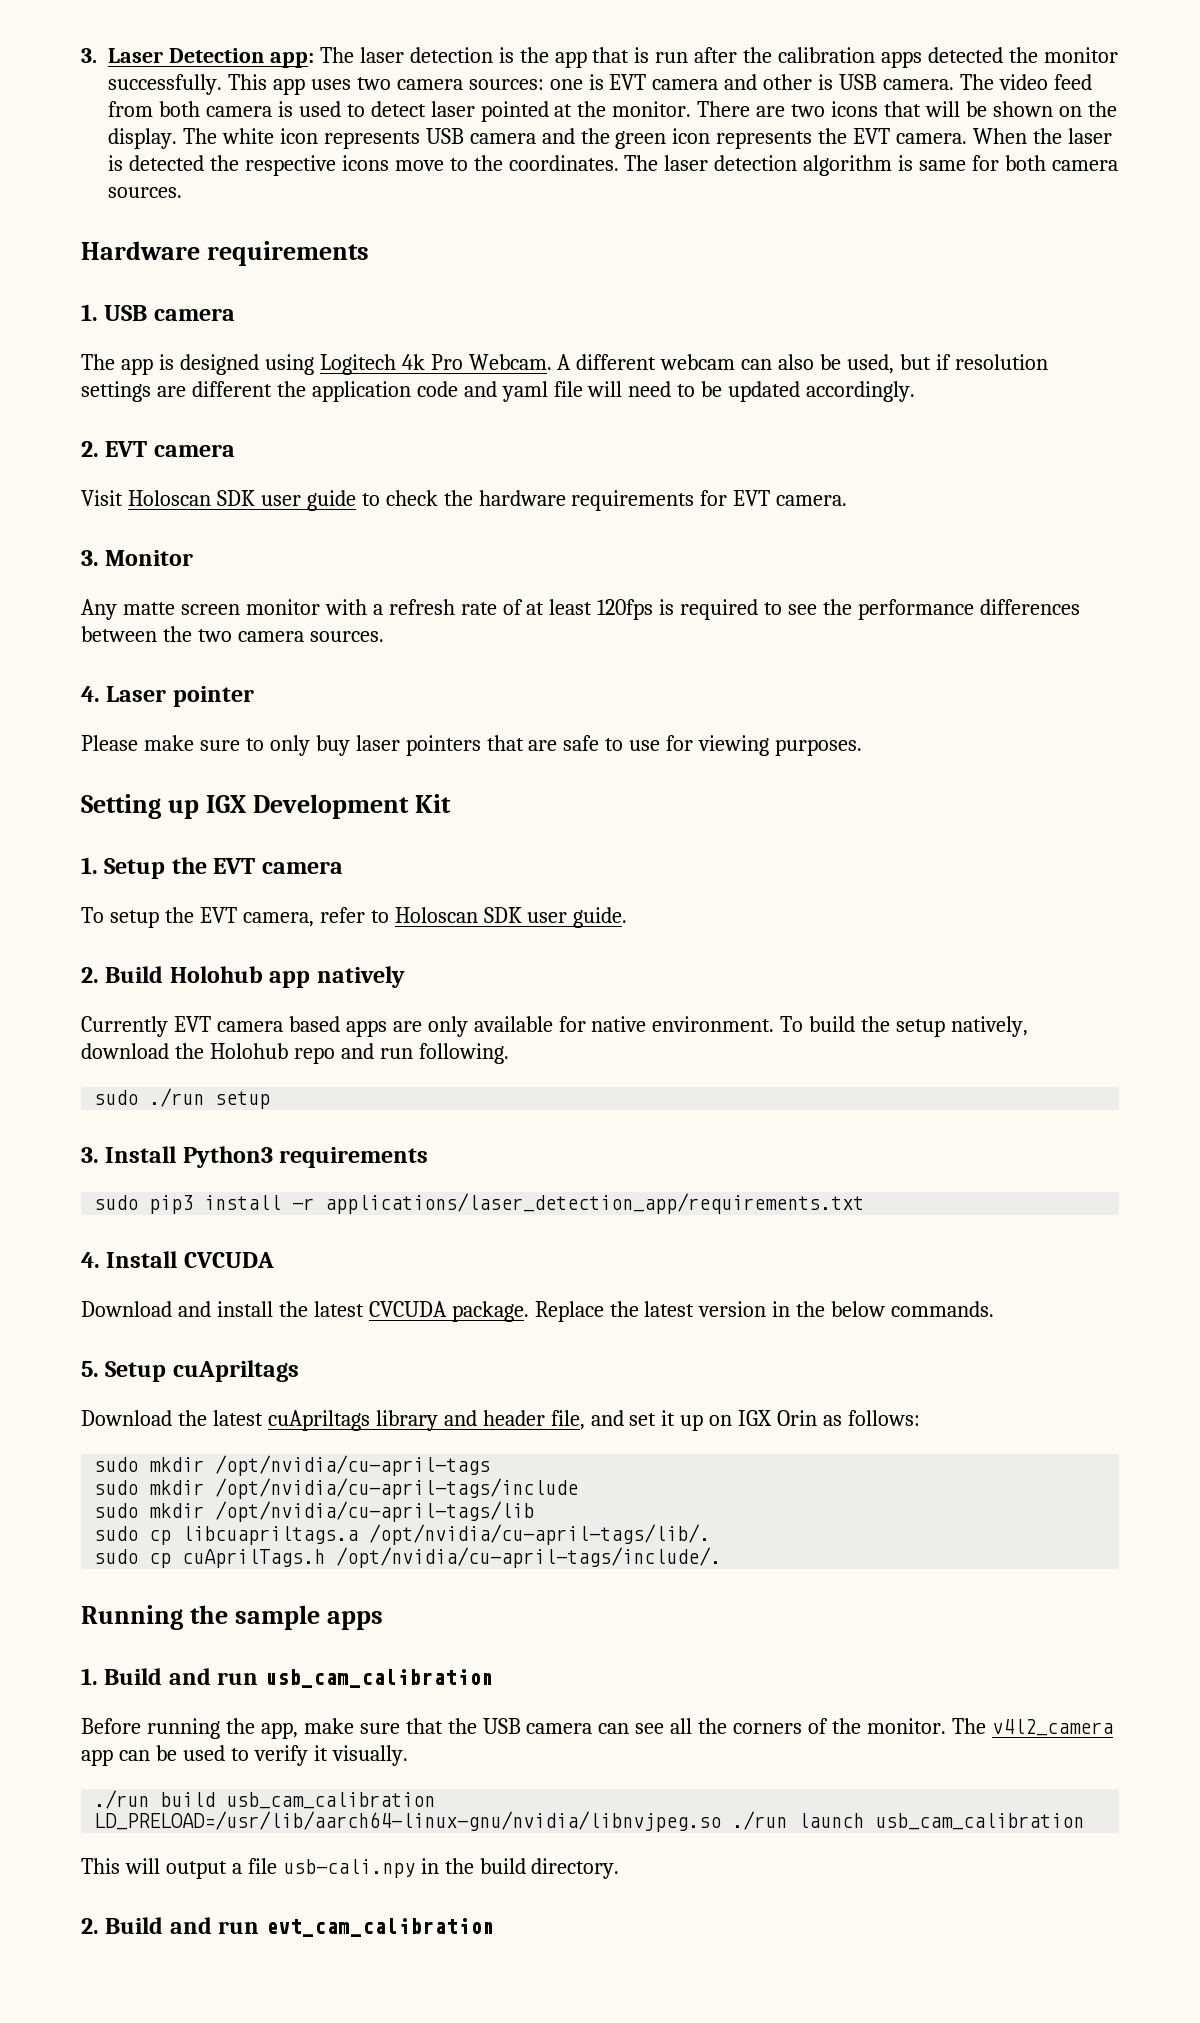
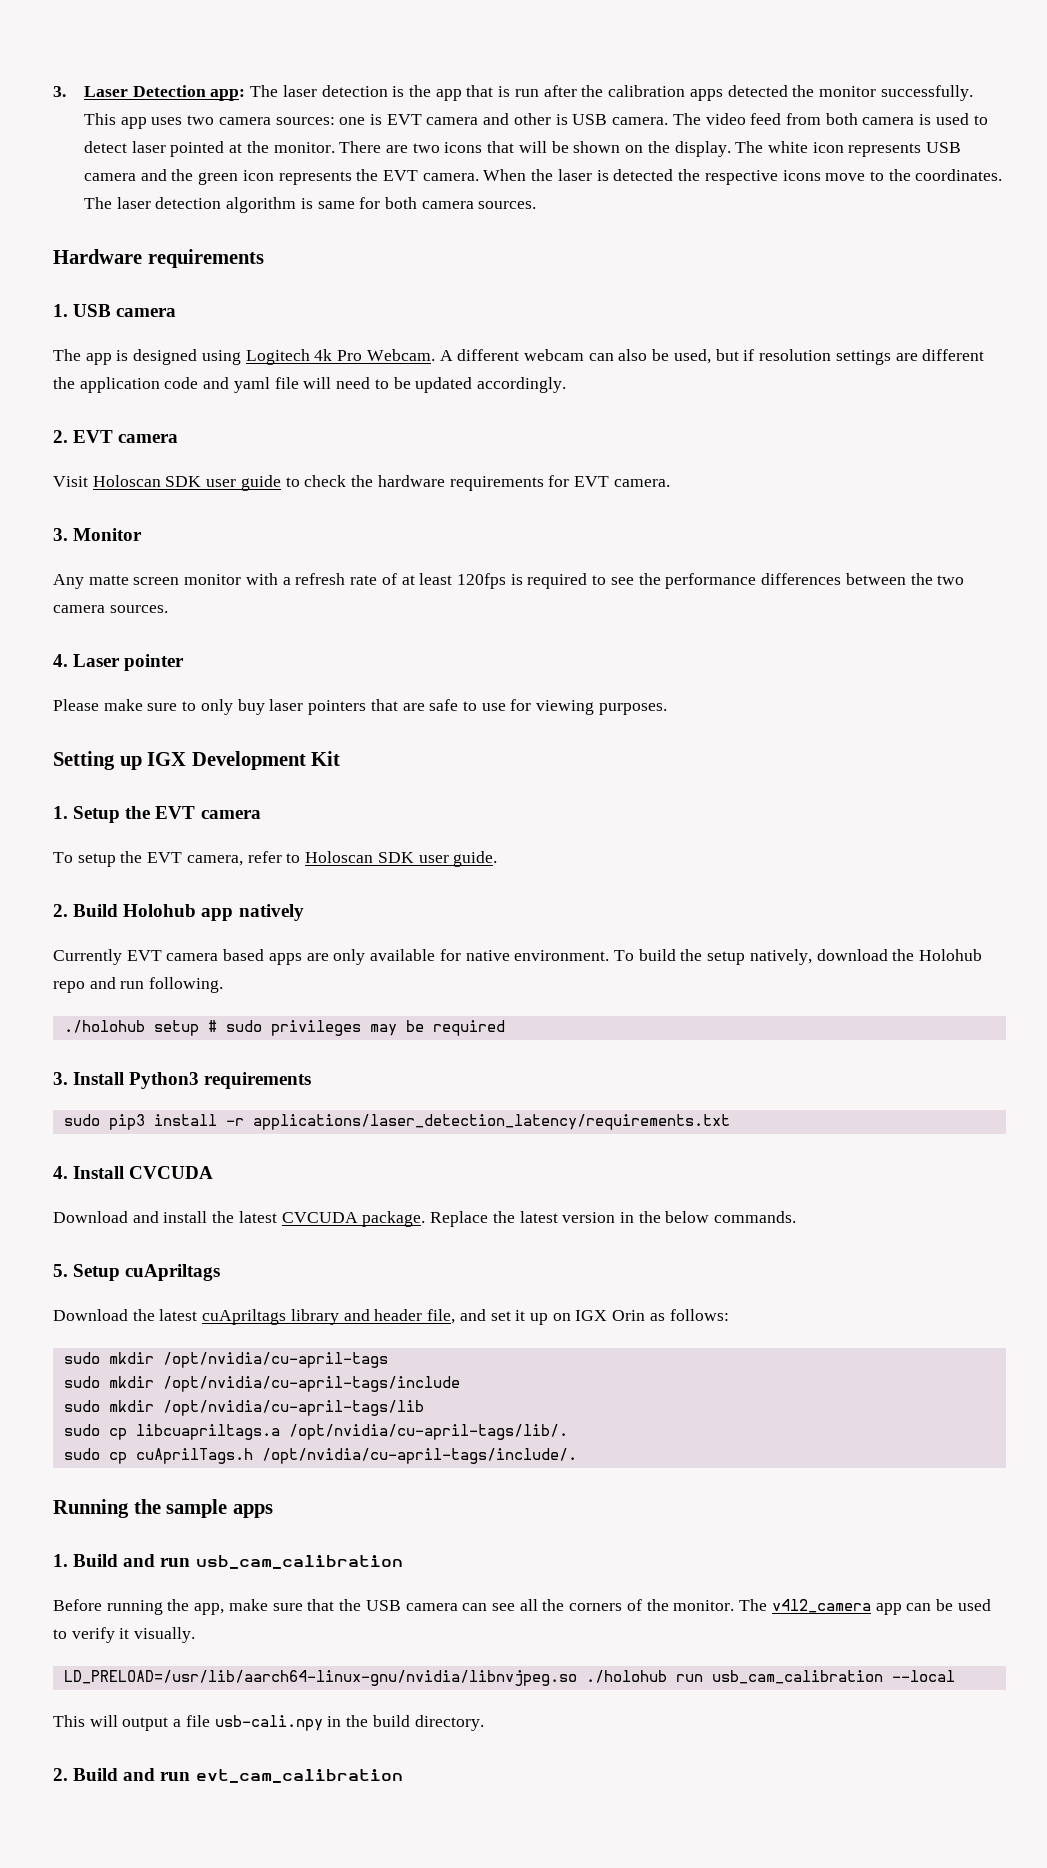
[94,1088,271,1109] sudo ./run setup -> [63,1020,505,1036] ./holohub setup # sudo privileges may be required
[325,1193,865,1214] applications/laser_detection_app/requirements.txt -> [252,1114,730,1130] applications/laser_detection_latency/requirements.txt
[94,1790,436,1809] [94,1811,1085,1832] ./run build usb_cam_calibration // LD_PRELOAD=/usr/lib/aarch64-linux-gnu/nvidia/libnvjpeg.so ./run launch usb_cam_calibration -> [63,1670,955,1686] LD_PRELOAD=/usr/lib/aarch64-linux-gnu/nvidia/libnvjpeg.so ./holohub run usb_cam_calibration --local

